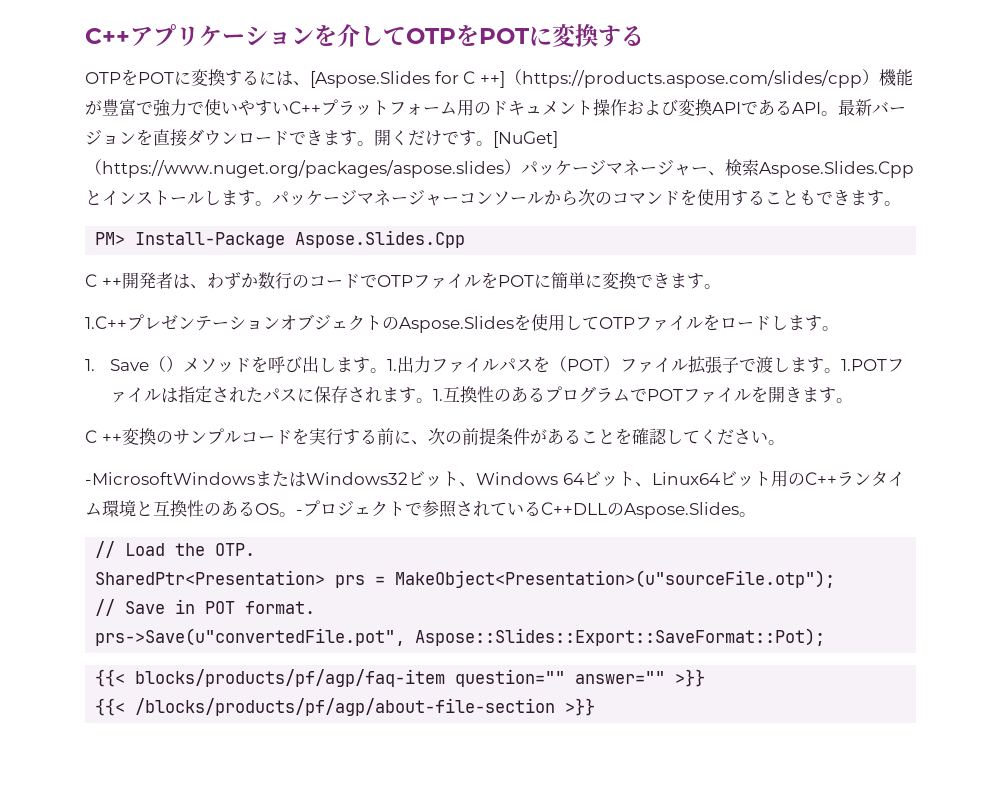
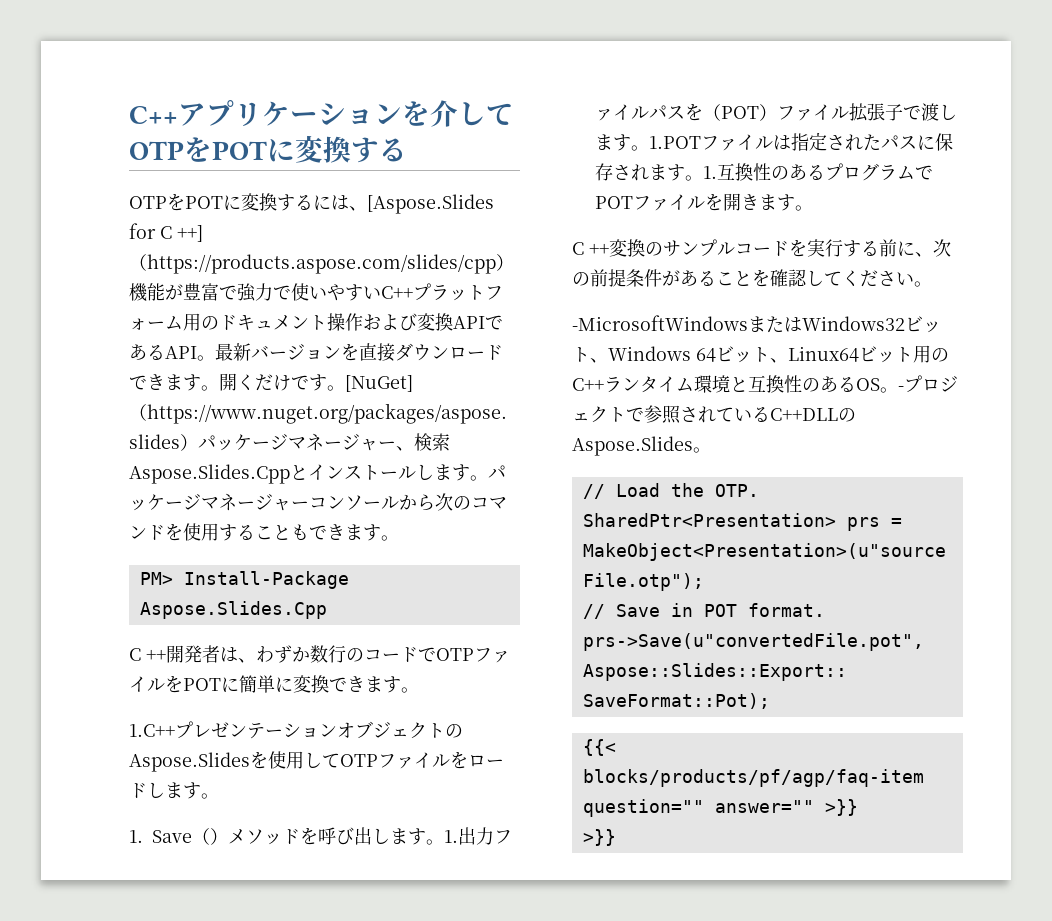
[95,698,556,716] {{< /blocks/products/pf/agp/about-file-section -> (858, 807) none

